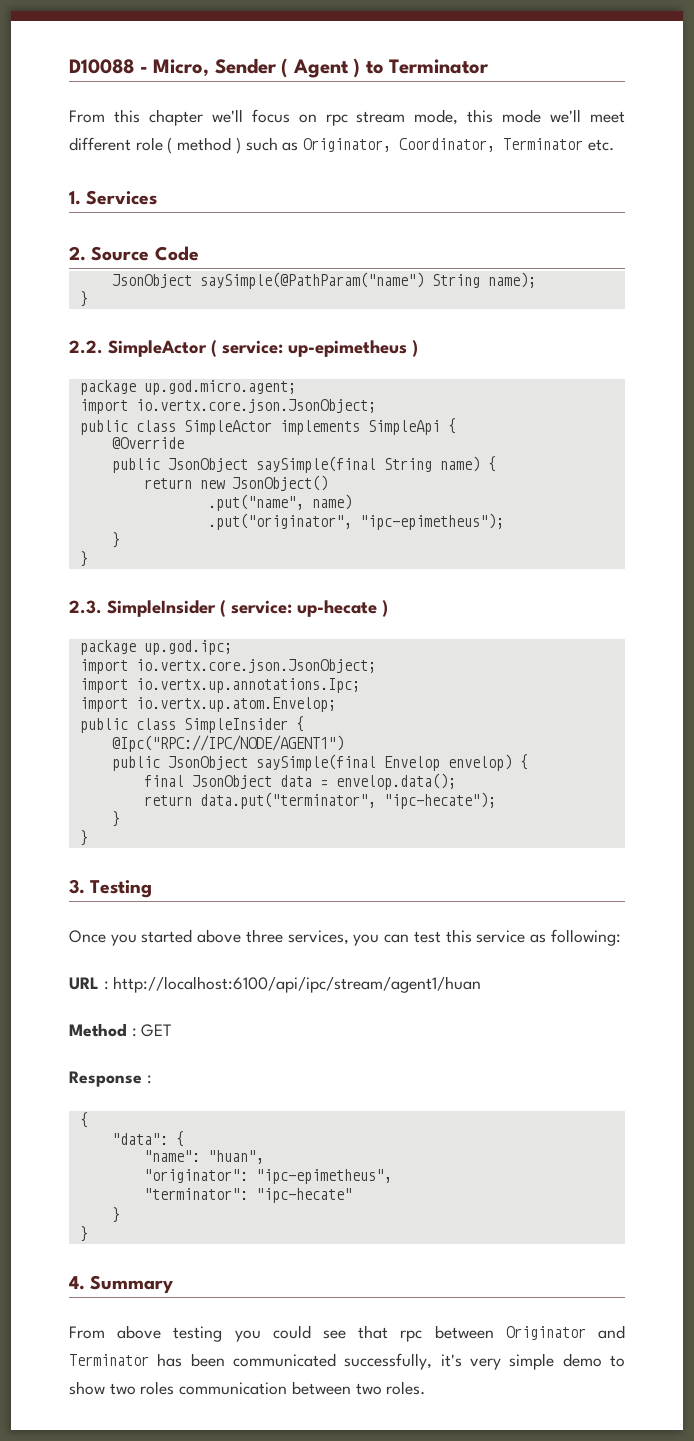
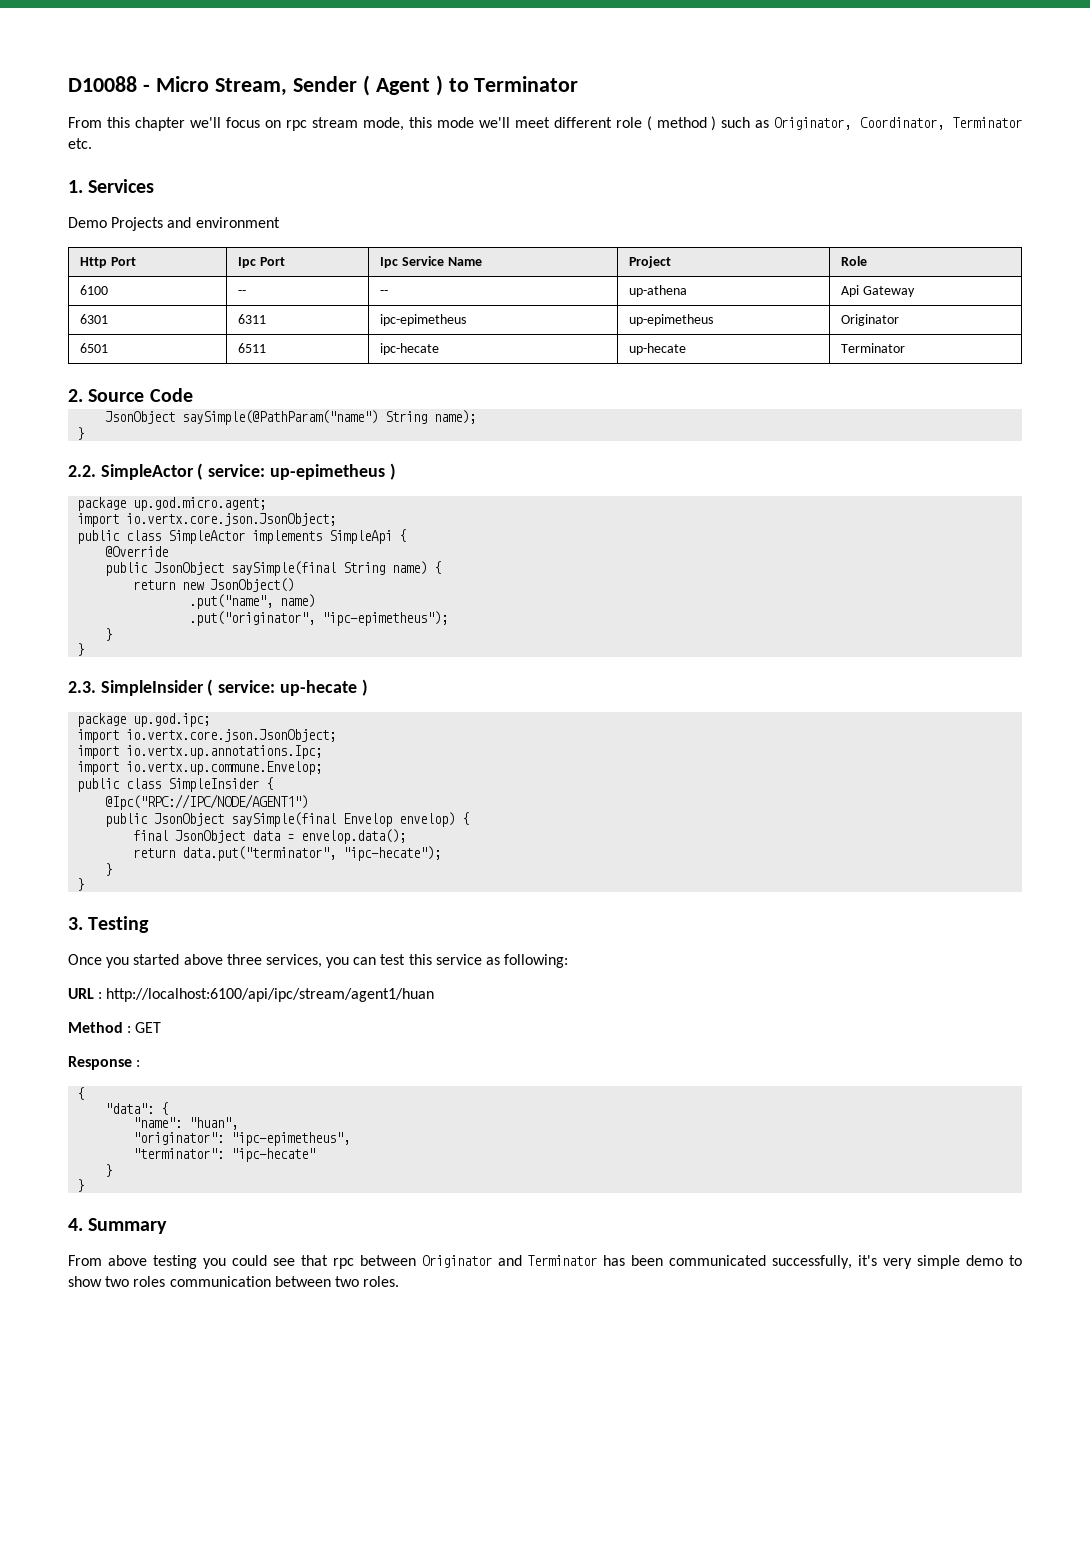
[153,59,210,77] Micro, -> [155,76,287,96] Micro Stream,
(158, 197) none -> [68,217,280,231] [79,257,136,268] [237,257,285,268] [379,256,482,268] [628,256,671,268] [840,256,867,266] [79,285,108,295] [237,290,246,295] [379,290,388,295] [628,285,687,297] [840,285,915,297] [79,314,108,324] [237,314,266,324] [379,314,466,326] [628,314,713,326] [840,314,899,326] [79,343,108,353] [237,343,266,353] [379,343,439,355] [628,343,686,355] [840,343,905,353] // Demo Projects and environment // Http Port | Ipc Port | Ipc Service Name | Project | Role // 6100 | -- | -- | up-athena | Api Gateway // 6301 | 6311 | ipc-epimetheus | up-epimetheus | Originator // 6501 | 6511 | ipc-hecate | up-hecate | Terminator
[135,697,336,712] io.vertx.up.atom.Envelop; -> [126,761,323,775] io.vertx.up.commune.Envelop;

